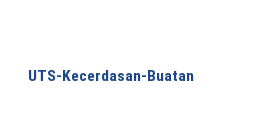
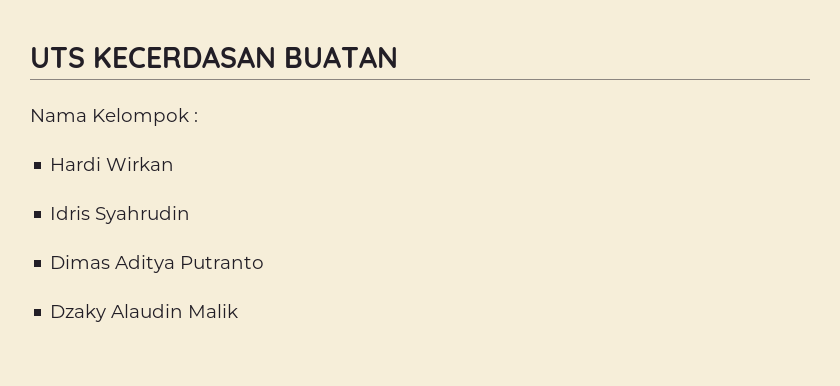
[28,70,194,81] UTS-Kecerdasan-Buatan -> [30,46,398,68] [30,108,198,126] [50,157,175,171] [50,206,191,224] [50,255,265,273] [50,304,239,322] UTS KECERDASAN BUATAN // Nama Kelompok : // Hardi Wirkan // Idris Syahrudin // Dimas Aditya Putranto // Dzaky Alaudin Malik

